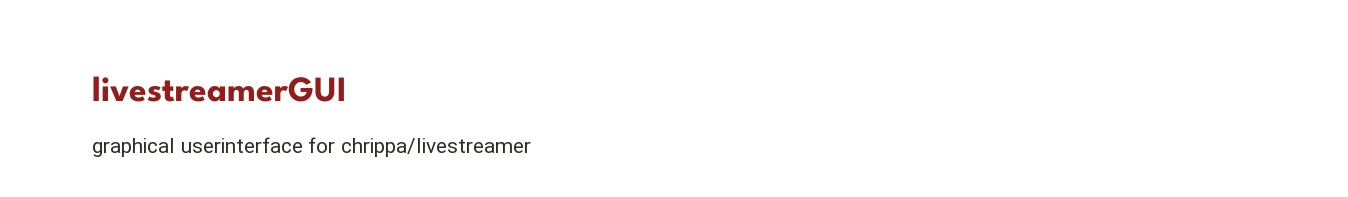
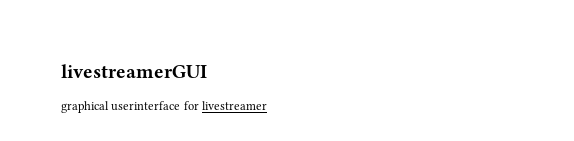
[341,138,532,157] chrippa/livestreamer -> [202,101,268,110] livestreamer

